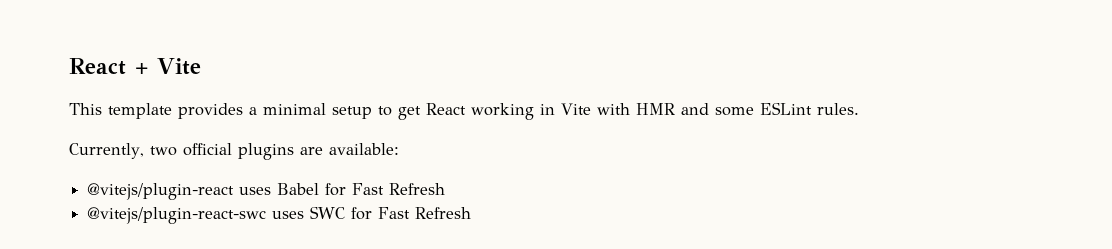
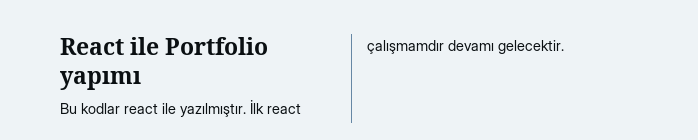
[69,58,201,75] [69,102,859,120] [69,143,399,160] [87,183,446,200] [87,206,472,224] React + Vite // This template provides a minimal setup to get React working in Vite with HMR and some ESLint rules. // Currently, two official plugins are available: // @vitejs/plugin-react uses Babel for Fast Refresh // @vitejs/plugin-react-swc uses SWC for Fast Refresh -> [60,37,269,55] [60,71,141,90] [60,100,301,117] [367,40,564,54] React ile Portfolio yapımı // Bu kodlar react ile yazılmıştır. İlk react çalışmamdır devamı gelecektir.

